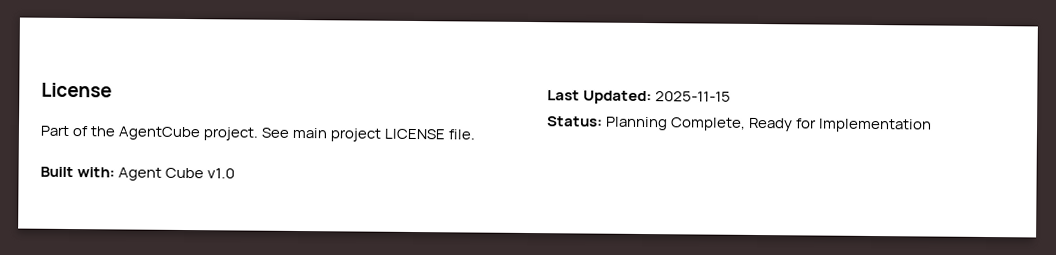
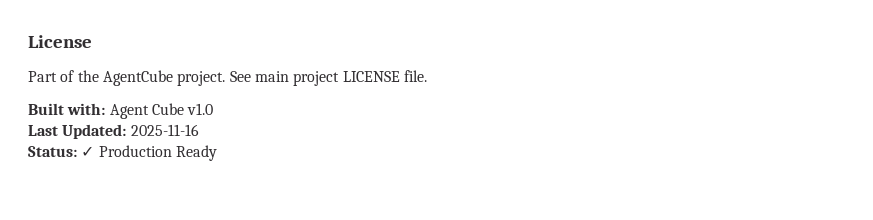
[655,91,732,102] 2025-11-15 -> [130,124,199,136] 2025-11-16
[605,116,933,133] Planning Complete, Ready for Implementation -> [81,145,217,161] ✓ Production Ready

